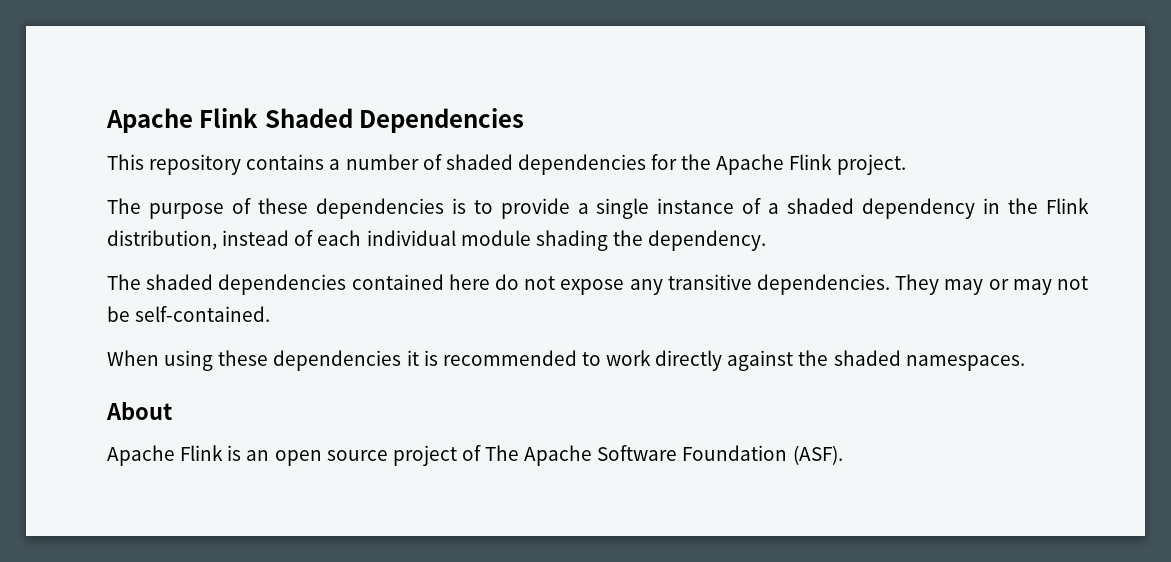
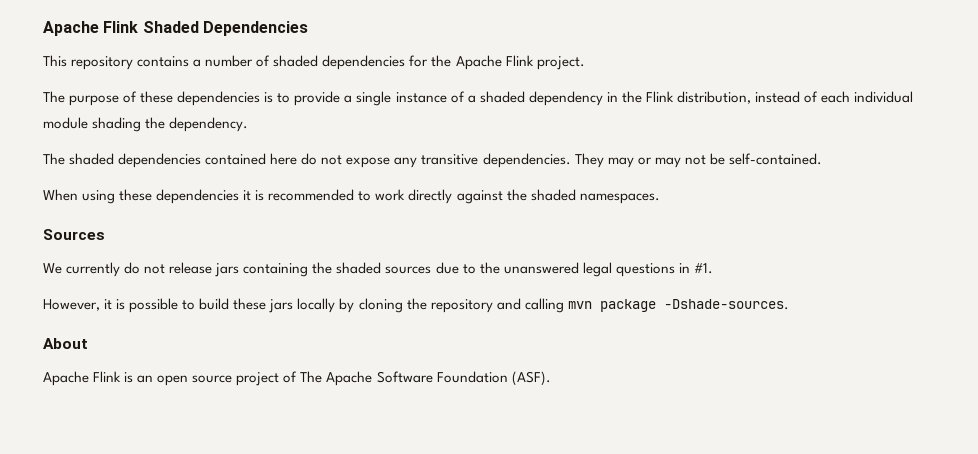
(1025, 363) none -> [43,229,105,240] [43,262,713,277] [43,298,789,313] // Sources // We currently do not release jars containing the shaded sources due to the unanswered legal questions in #1. // However, it is possible to build these jars locally by cloning the repository and calling mvn package -Dshade-sources.

